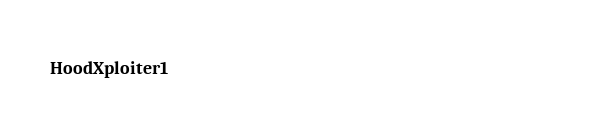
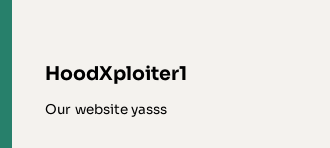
(168, 69) none -> [45,103,168,117] // Our website yasss

